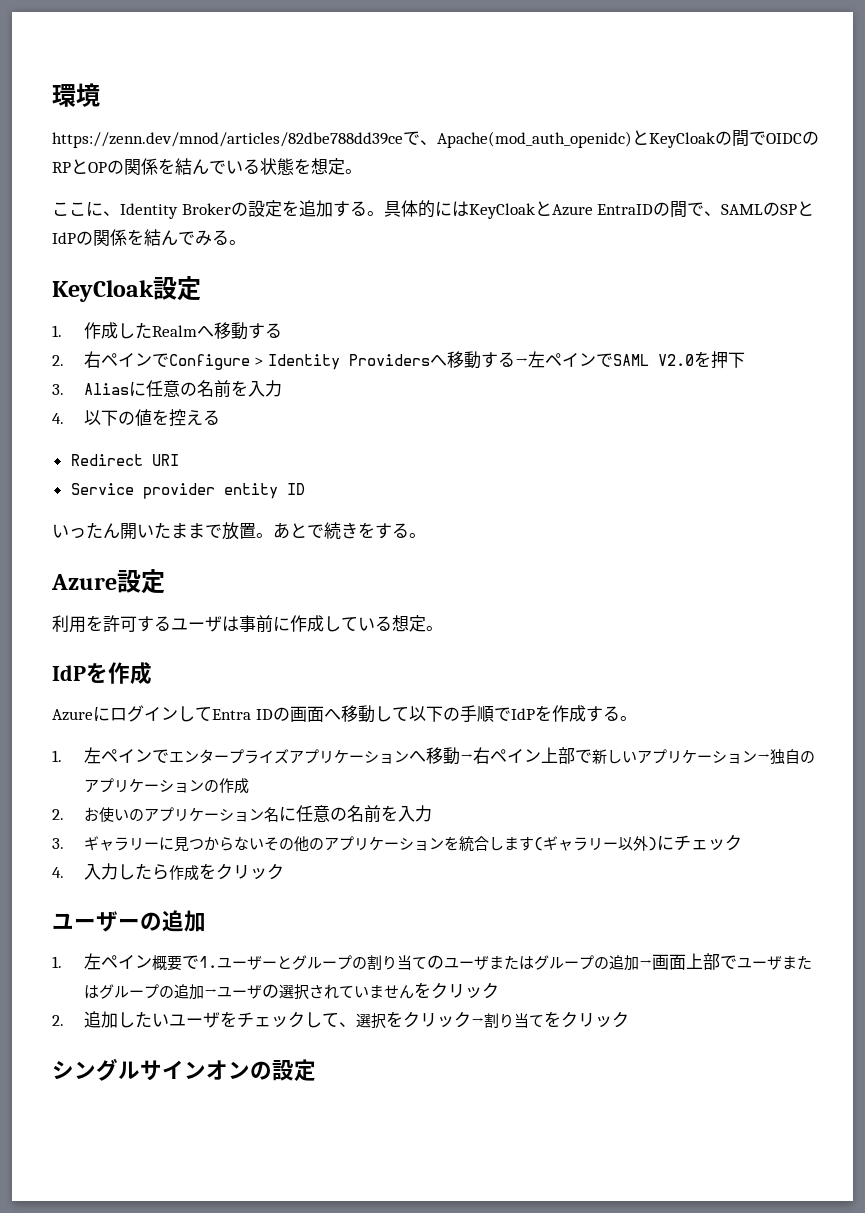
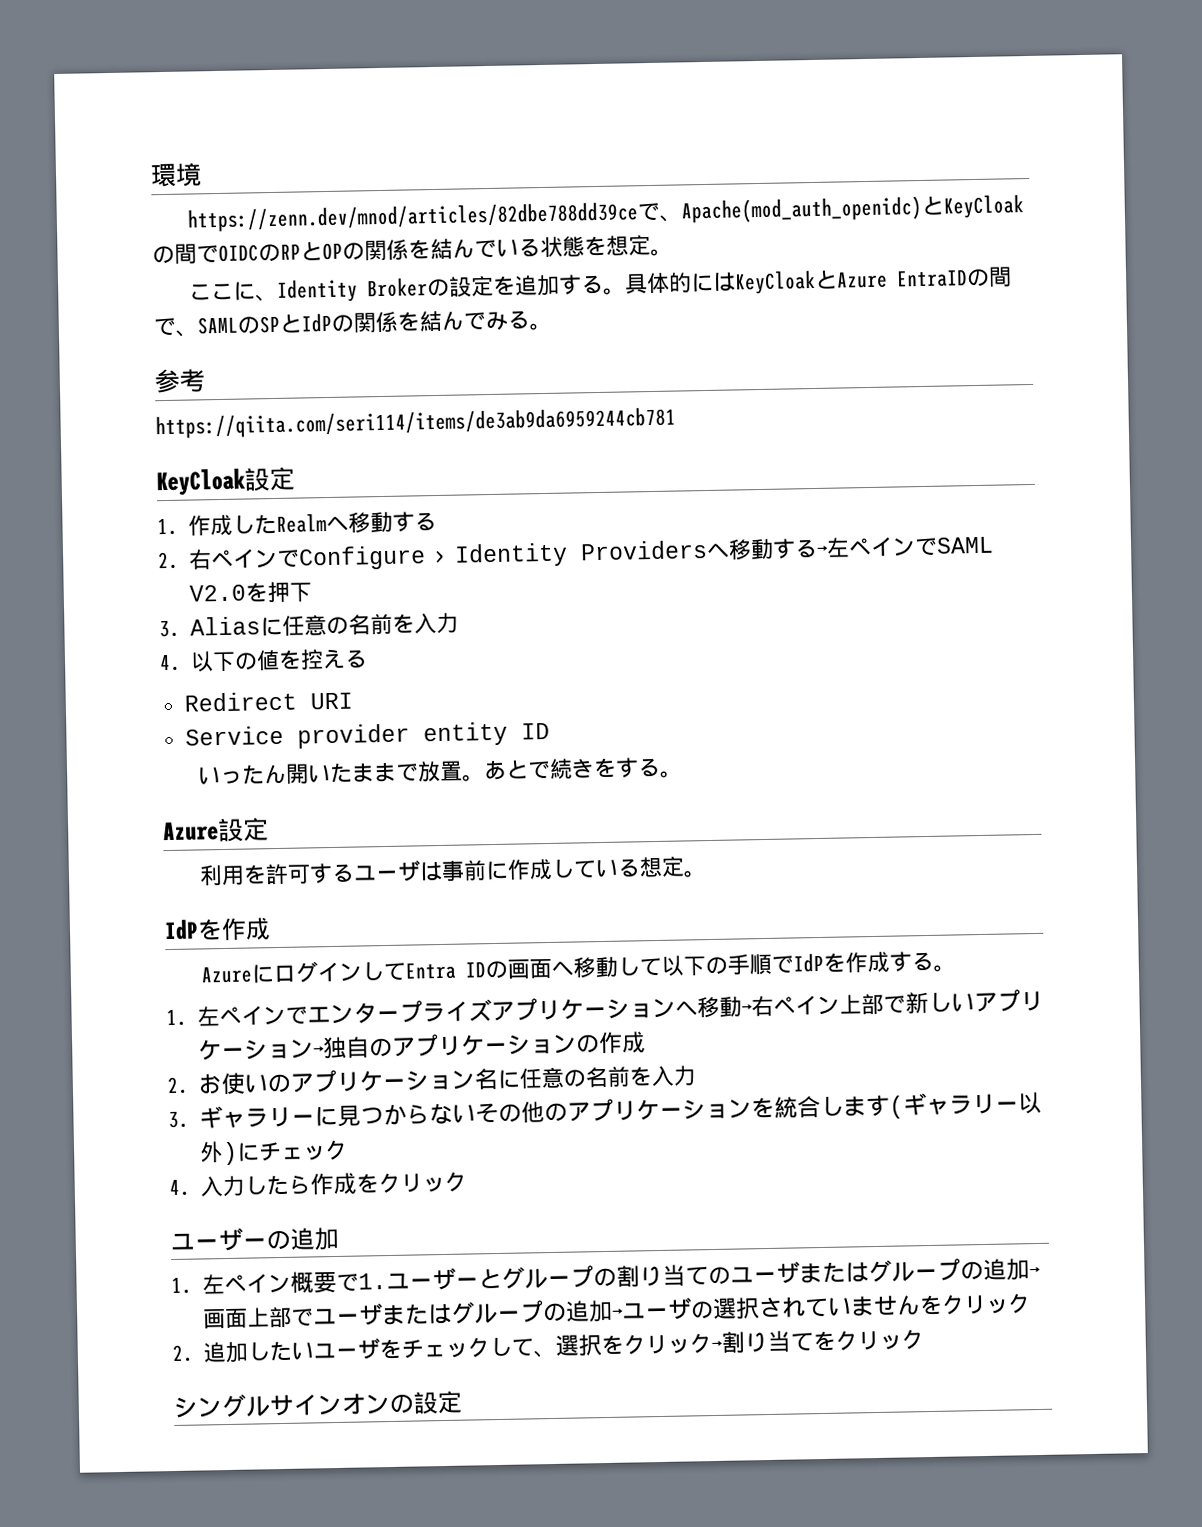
(246, 242) none -> [154,368,206,394] [155,406,676,440] // 参考 // https://qiita.com/seri114/items/de3ab9da6959244cb781

